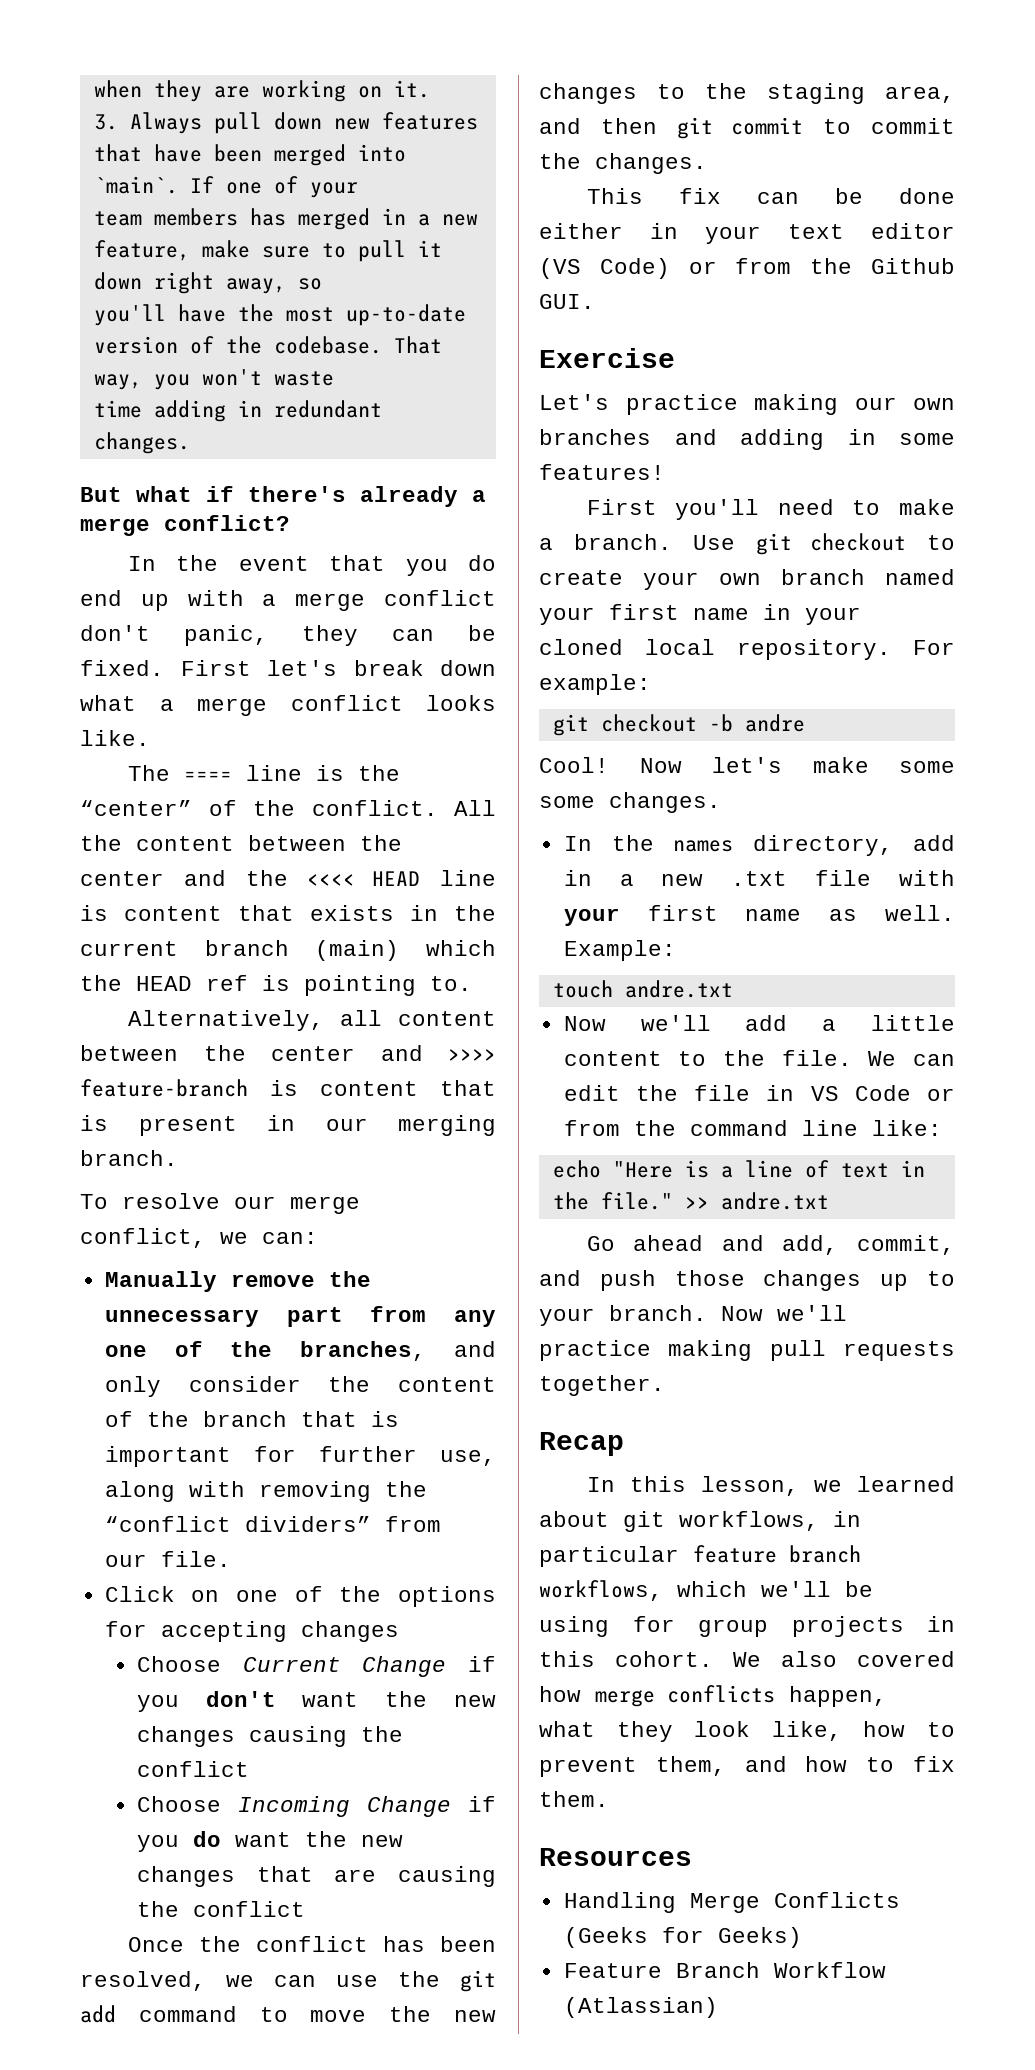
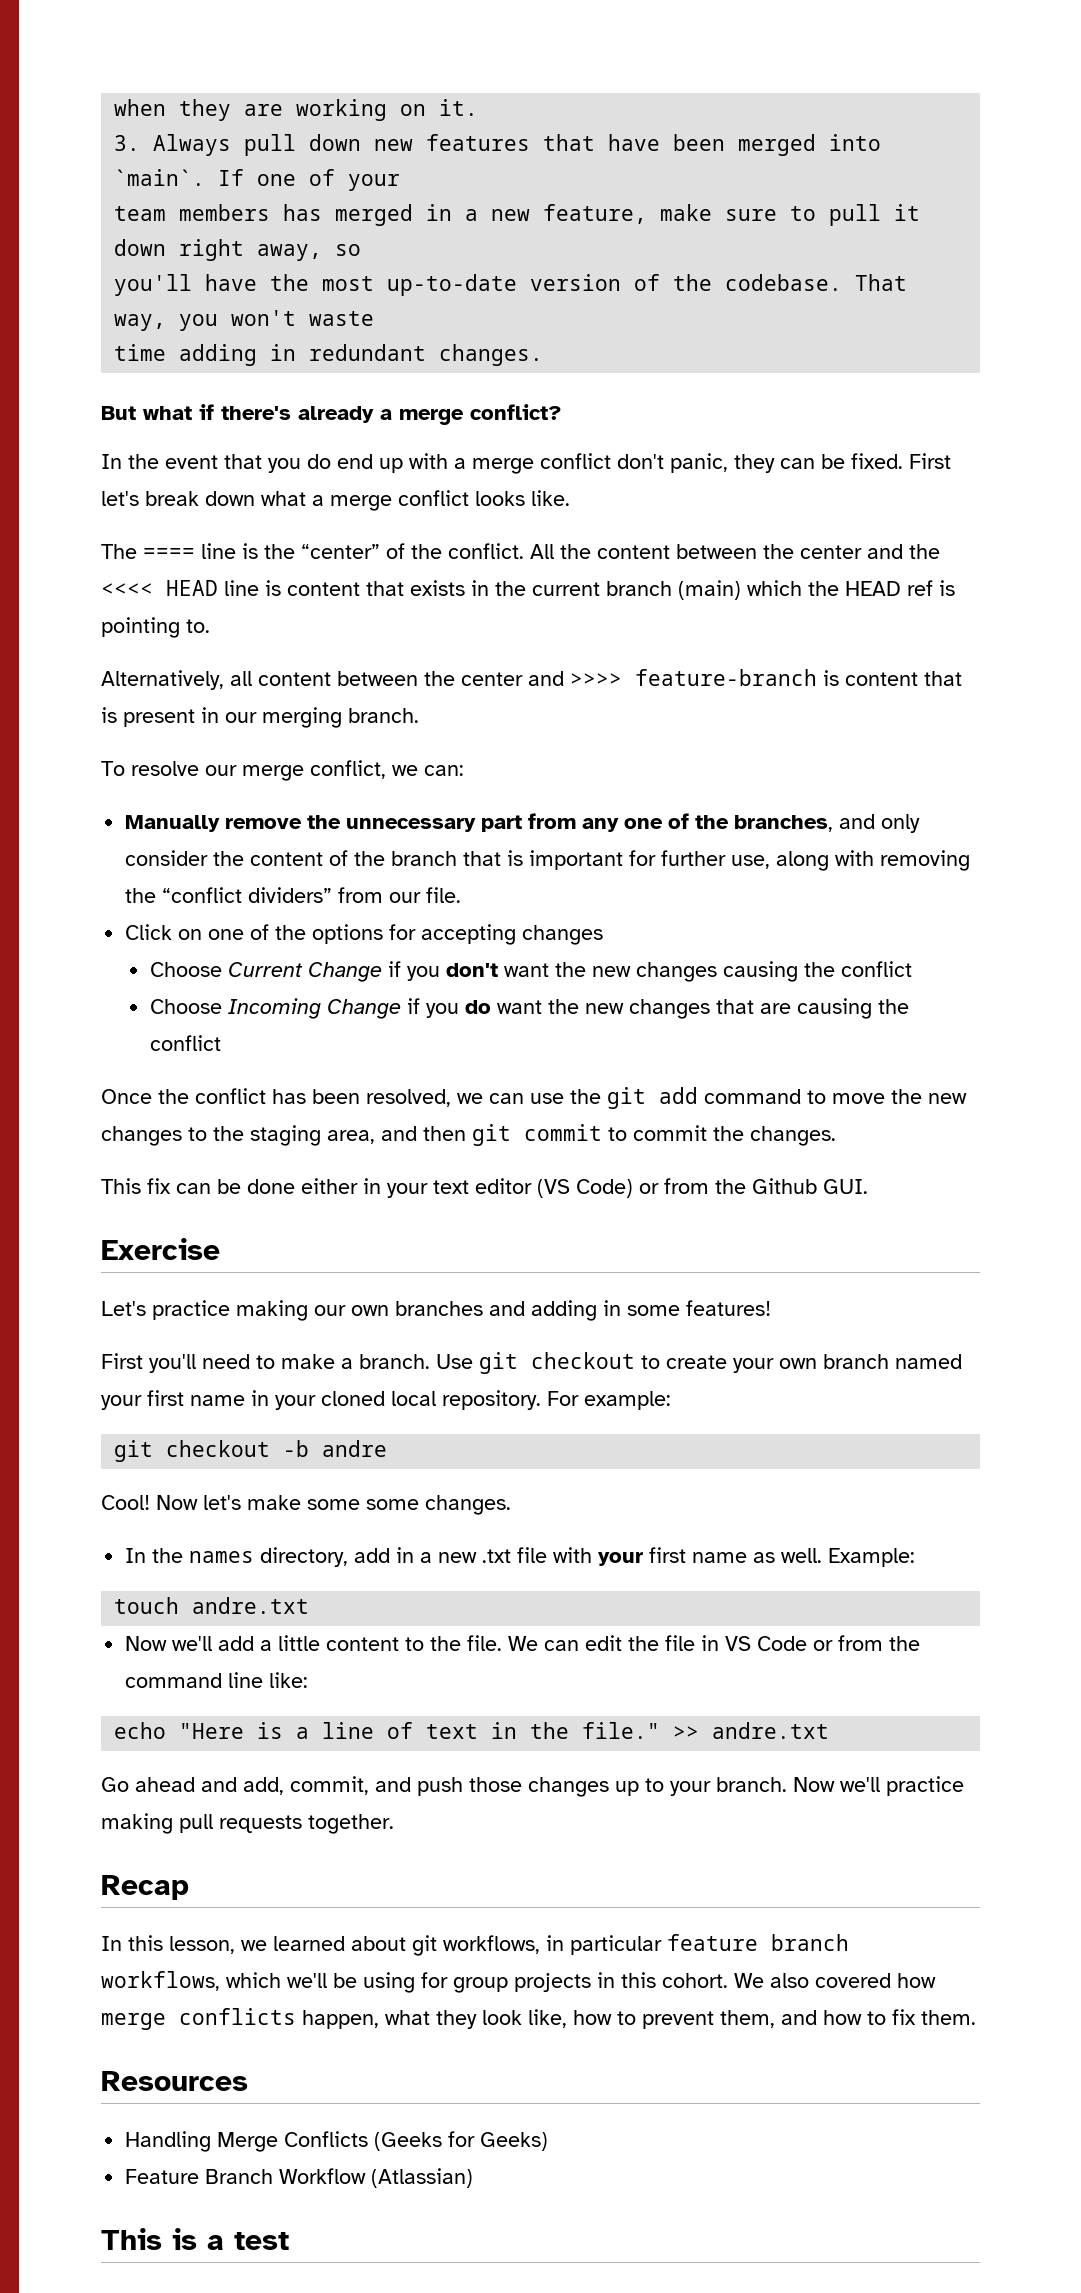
(718, 2007) none -> [101,2228,289,2250] // This is a test

